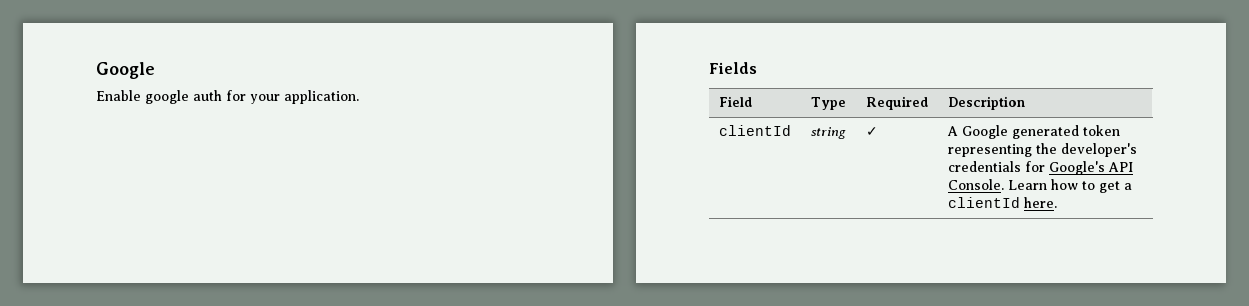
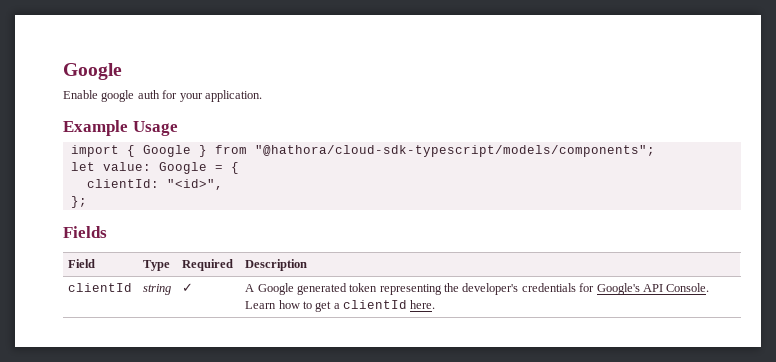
(359, 97) none -> [63,120,178,136] [70,145,655,157] [70,162,239,174] [86,179,223,190] [70,196,87,208] // Example Usage // import { Google } from "@hathora/cloud-sdk-typescript/models/components"; // let value: Google = { // clientId: "<id>", // };

